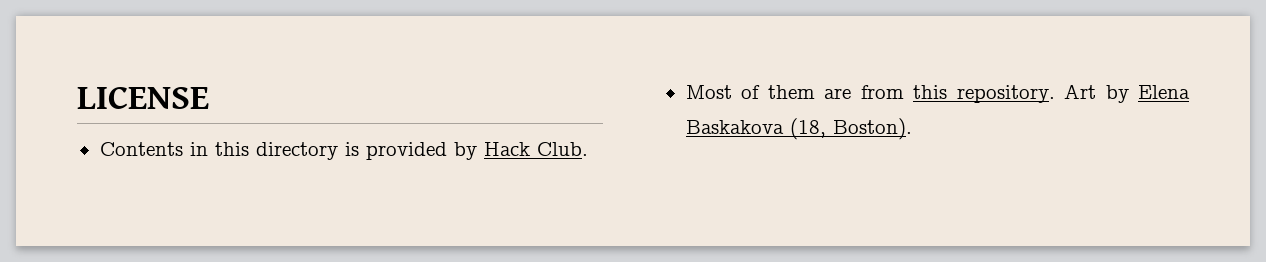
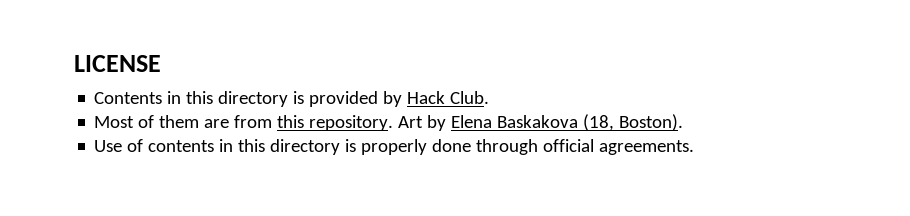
(912, 129) none -> [94,139,695,155] // Use of contents in this directory is properly done through official agreements.

